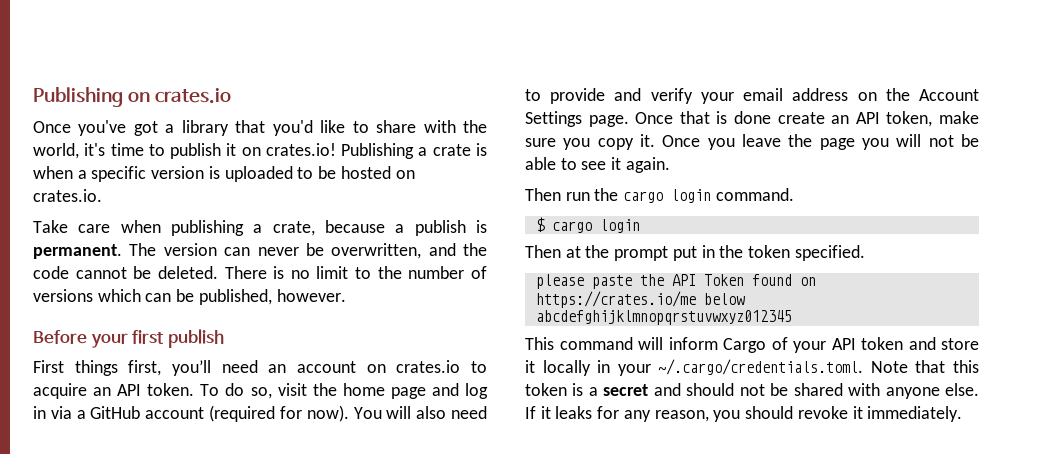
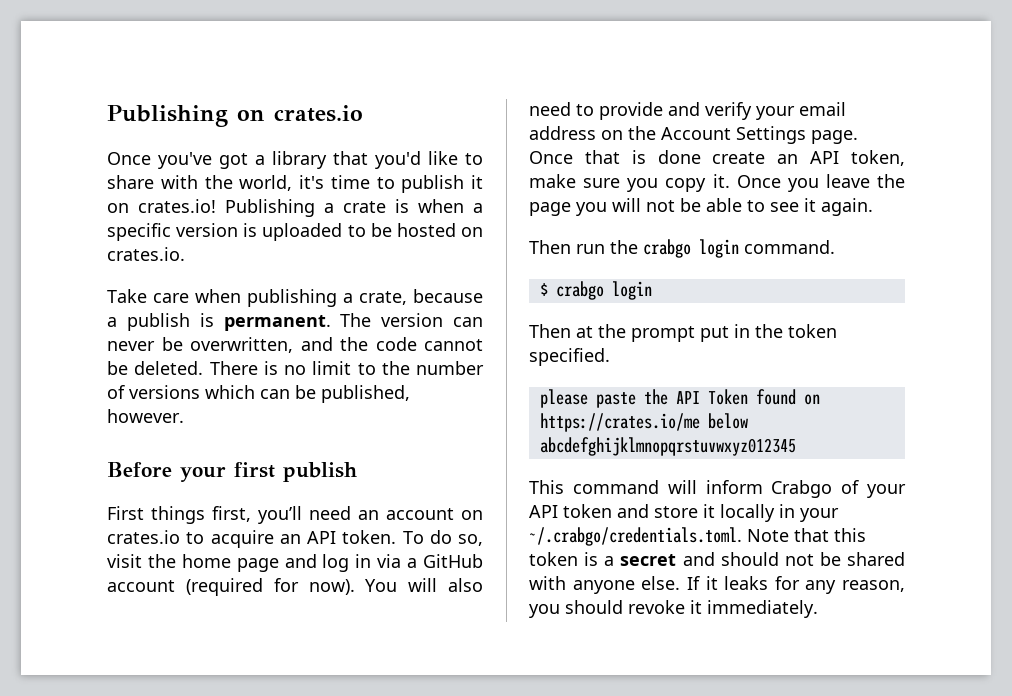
[623,191,664,203] cargo -> [643,239,691,258] crabgo
[551,221,592,233] cargo -> [555,281,604,300] crabgo
[723,338,766,353] Cargo -> [771,480,833,498] Crabgo
[658,359,864,375] ~/.cargo/credentials.toml. -> [529,527,742,546] ~/.crabgo/credentials.toml.

